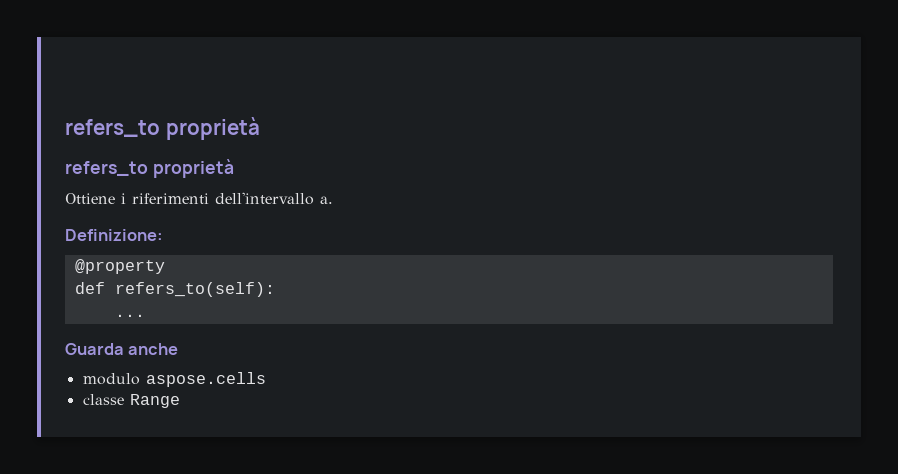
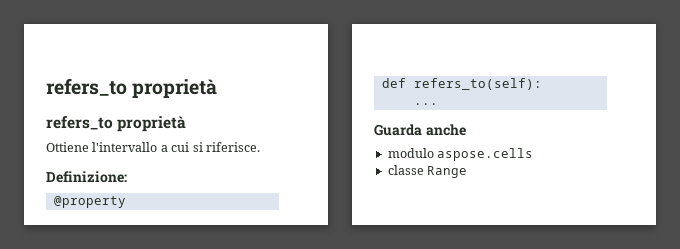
[121,192,333,205] i riferimenti dell'intervallo a. -> [92,142,260,152] l'intervallo a cui si riferisce.

